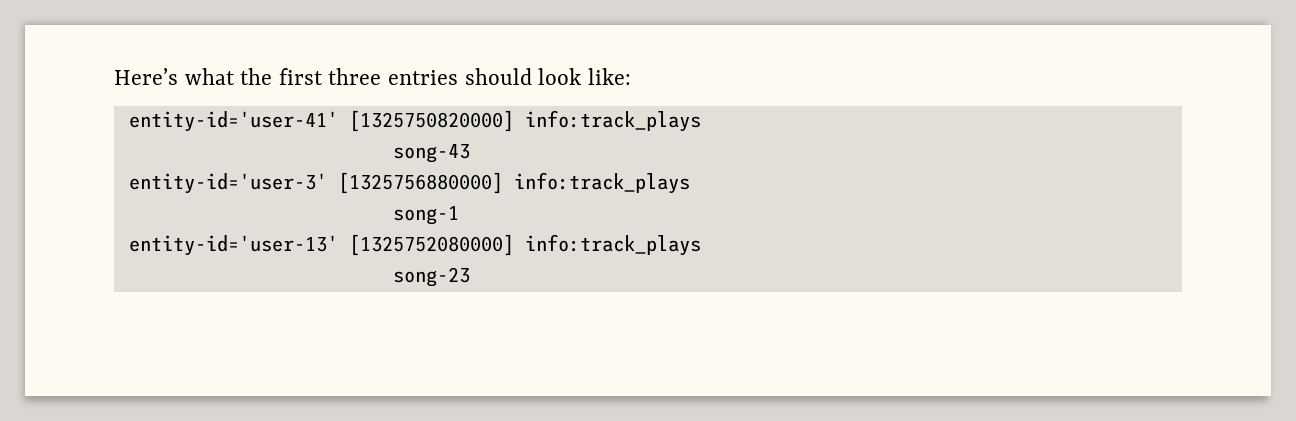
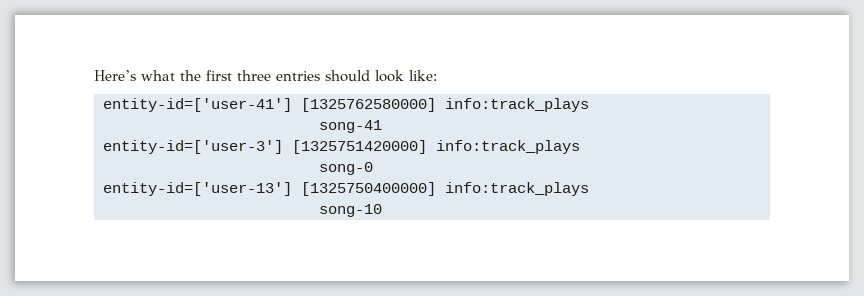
[128,110,701,132] [392,144,470,163] [128,172,690,194] [392,206,459,225] [128,234,701,256] [392,267,470,287] entity-id='user-41' [1325750820000] info:track_plays // song-43 // entity-id='user-3' [1325756880000] info:track_plays // song-1 // entity-id='user-13' [1325752080000] info:track_plays // song-23 -> [103,98,589,112] [319,120,382,133] [103,140,580,154] [319,162,373,175] [103,182,589,196] [319,204,382,217] entity-id=['user-41'] [1325762580000] info:track_plays // song-41 // entity-id=['user-3'] [1325751420000] info:track_plays // song-0 // entity-id=['user-13'] [1325750400000] info:track_plays // song-10

